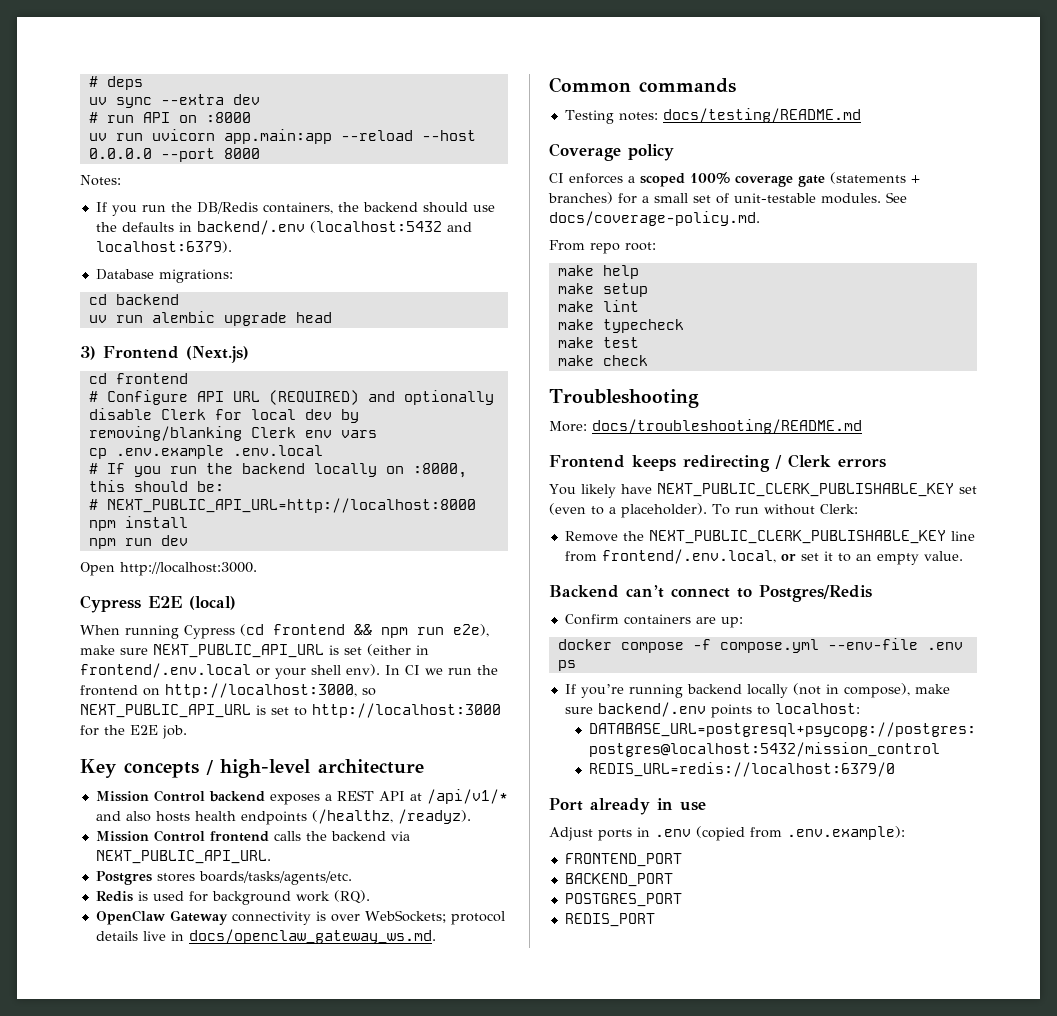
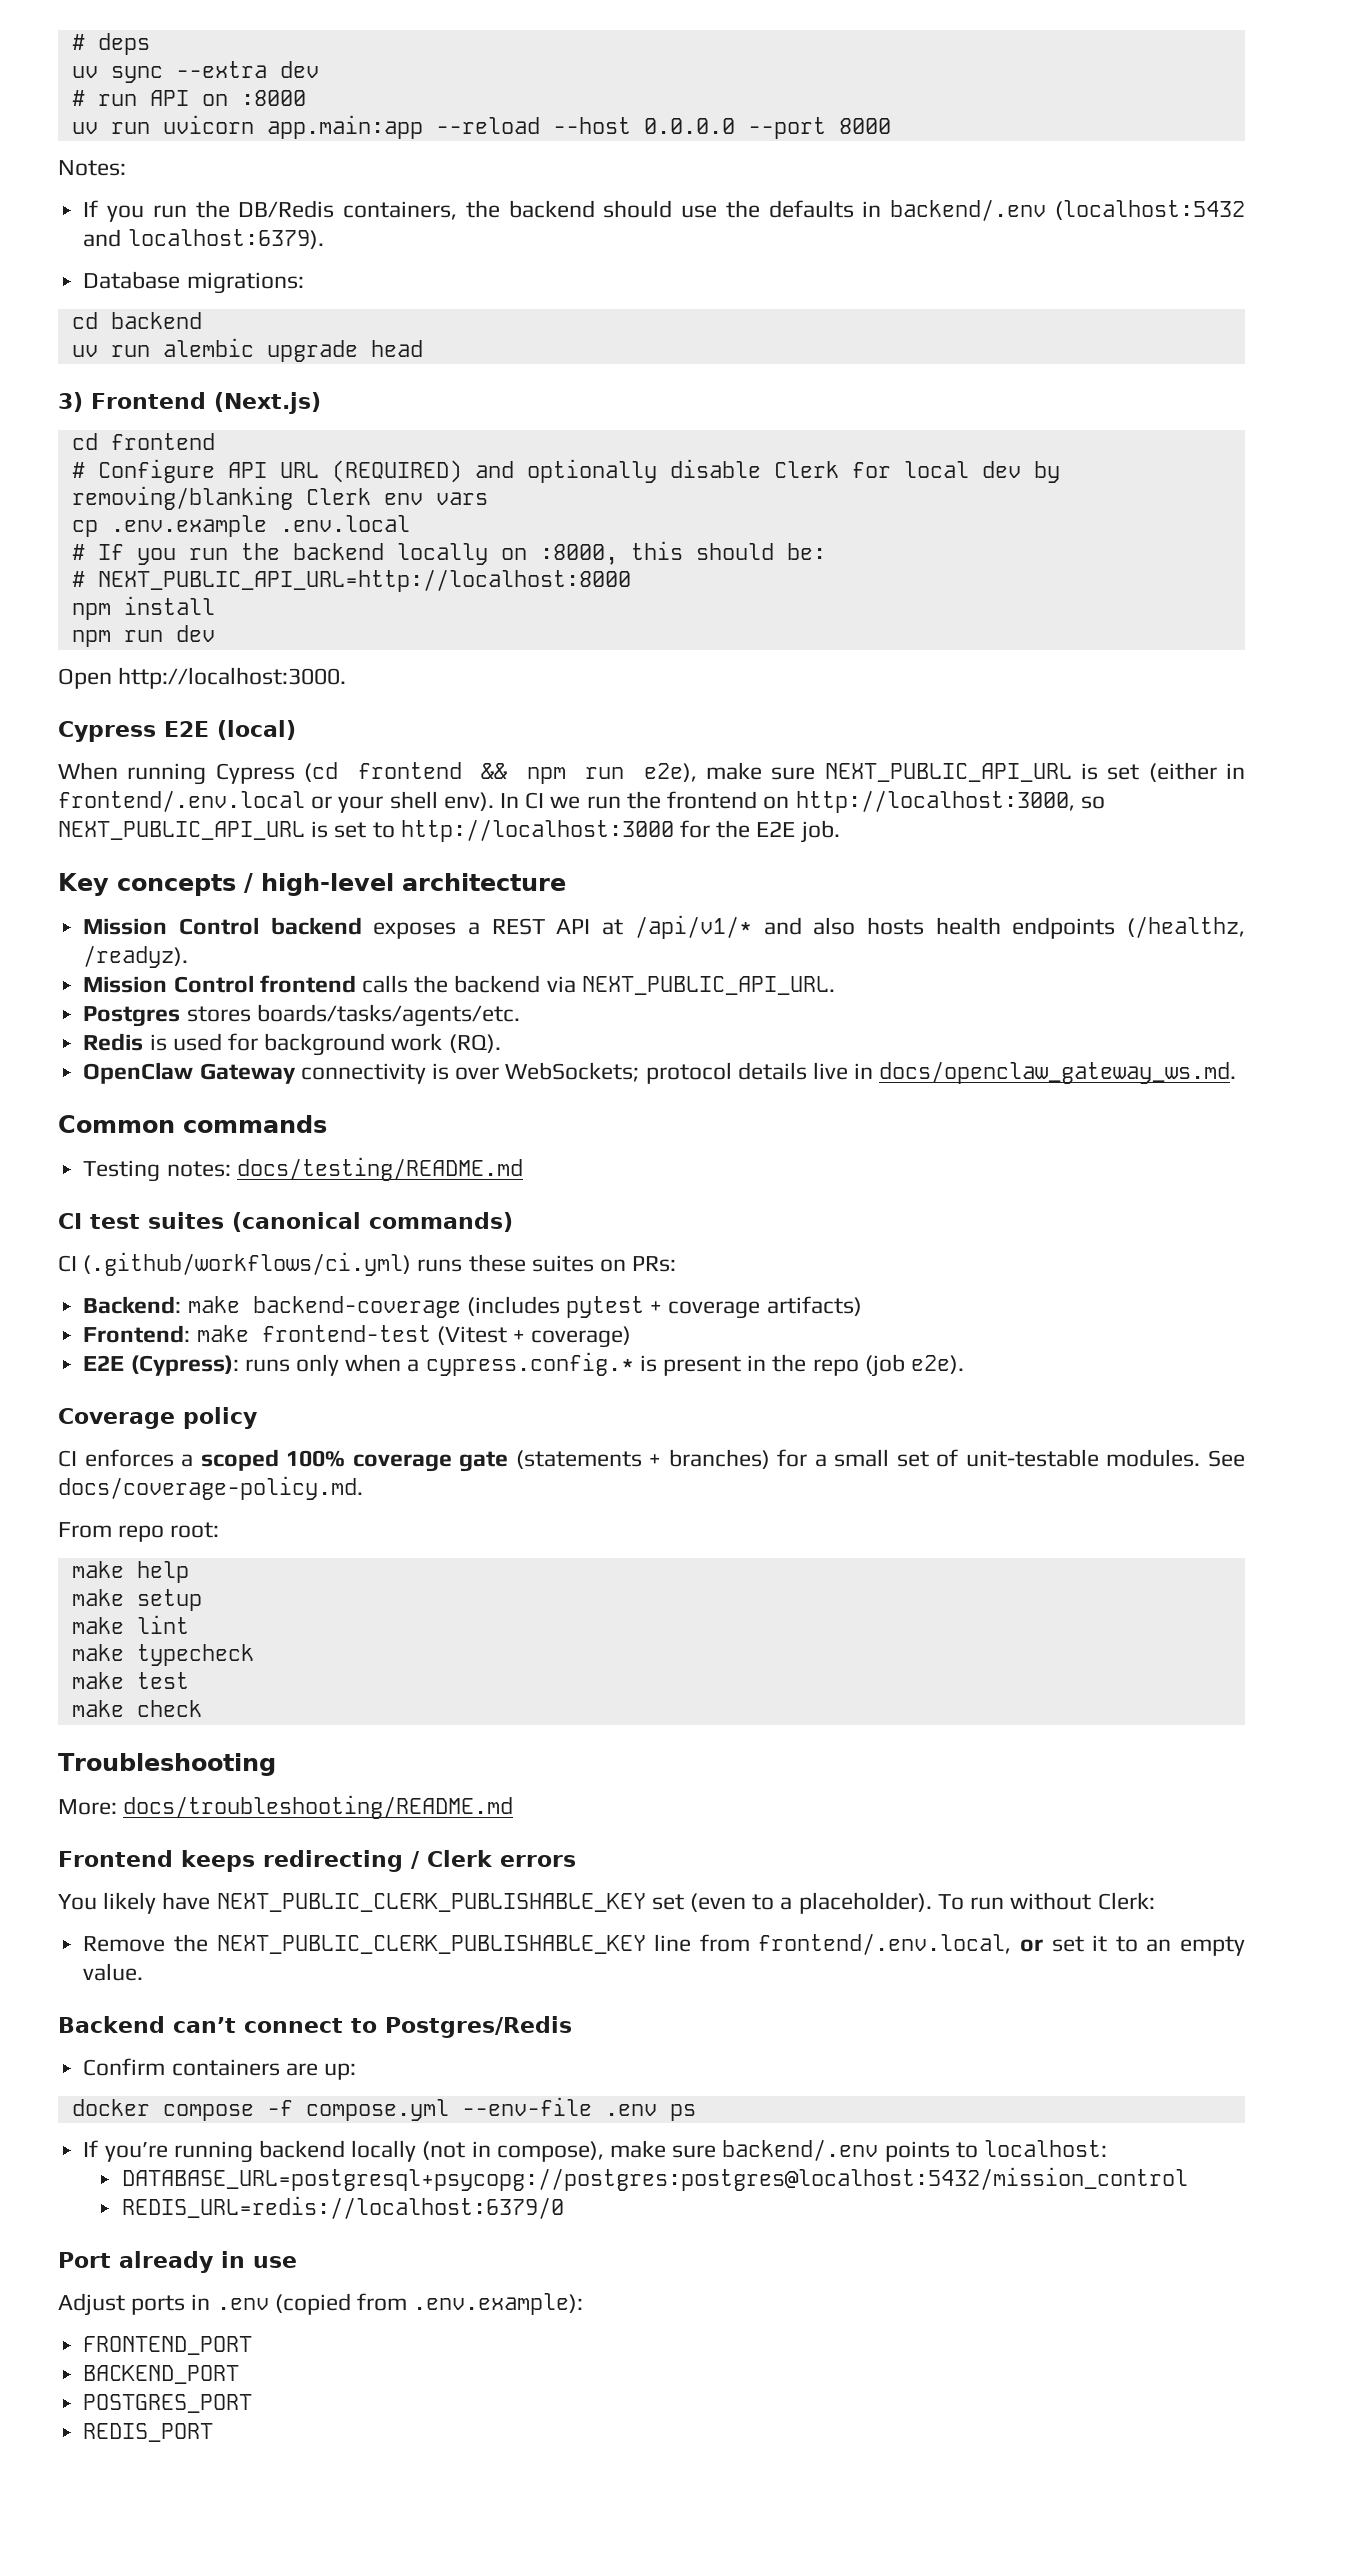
(861, 115) none -> [58,1212,513,1232] [58,1252,677,1276] [83,1296,862,1319] [83,1325,632,1348] [83,1352,965,1377] // CI test suites (canonical commands) // CI (.github/workflows/ci.yml) runs these suites on PRs: // Backend: make backend-coverage (includes pytest + coverage artifacts) // Frontend: make frontend-test (Vitest + coverage) // E2E (Cypress): runs only when a cypress.config.* is present in the repo (job e2e).

